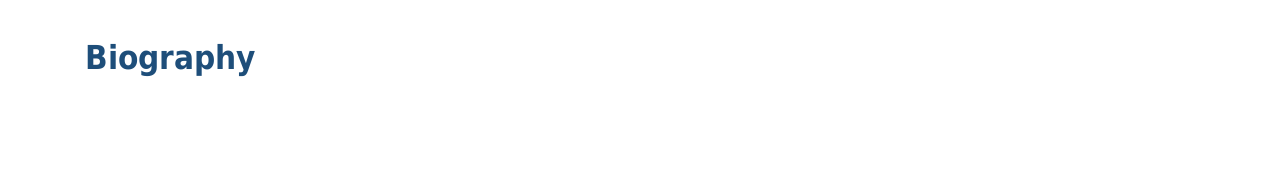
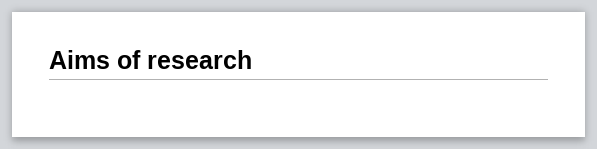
[85,43,255,77] Biography -> [49,50,252,69] Aims of research

